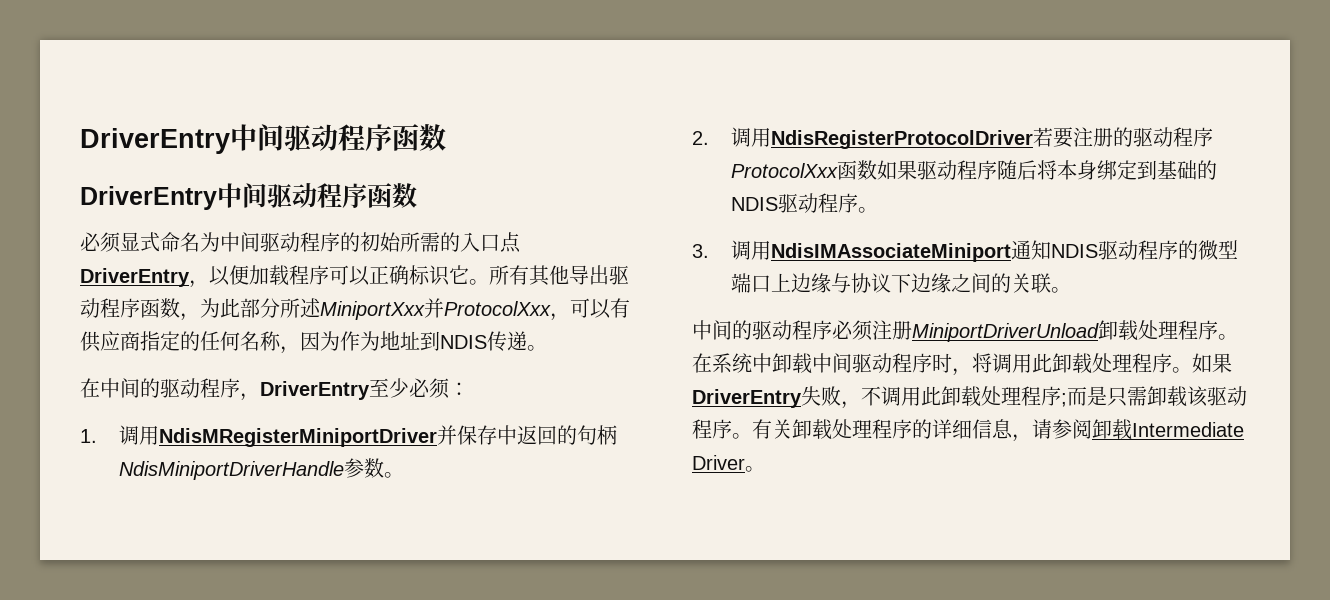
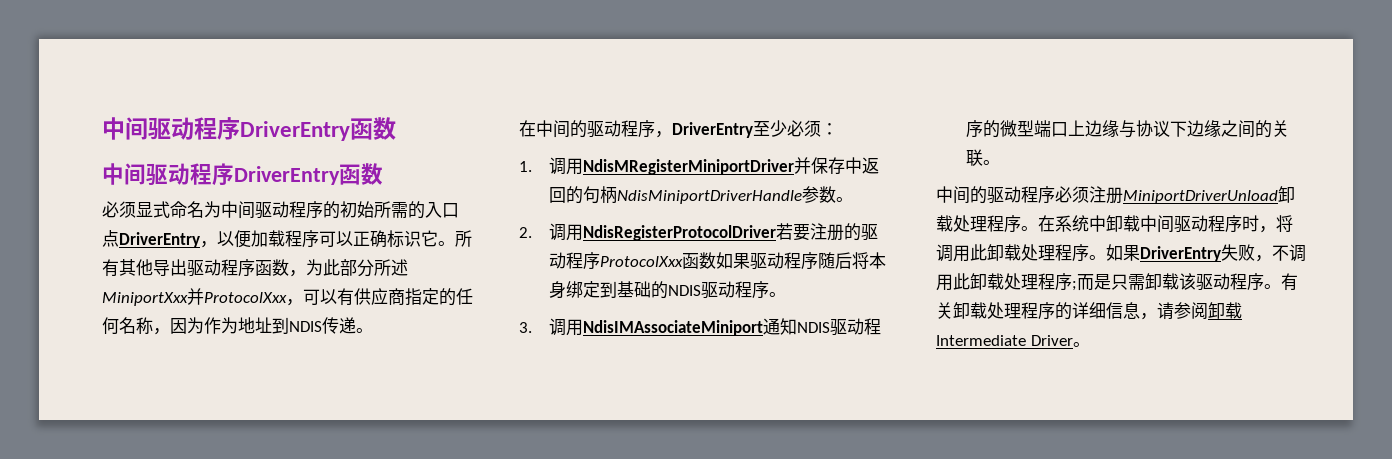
[80,124,446,154] [80,183,367,210] DriverEntry中间驱动程序函数 // DriverEntry中间驱动程序 -> [102,117,396,141] [102,163,340,186] 中间驱动程序DriverEntry函数 // 中间驱动程序DriverEntry

